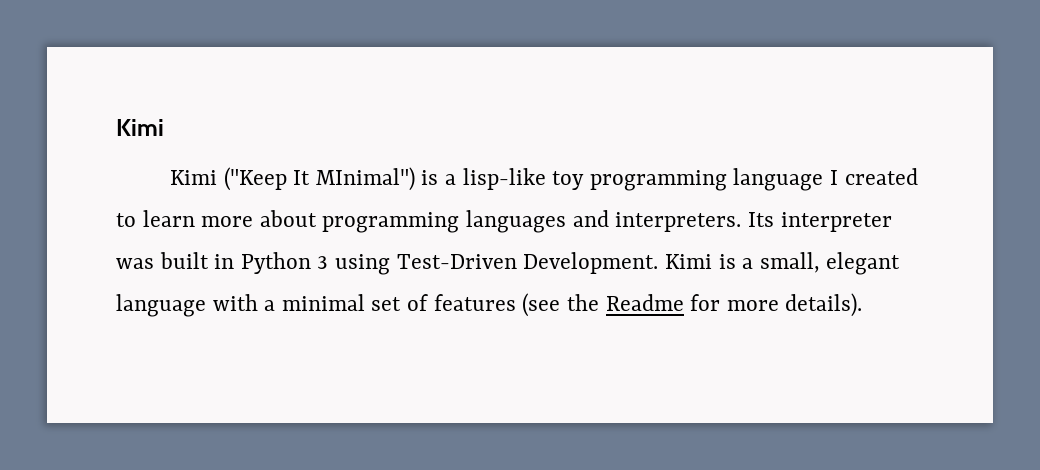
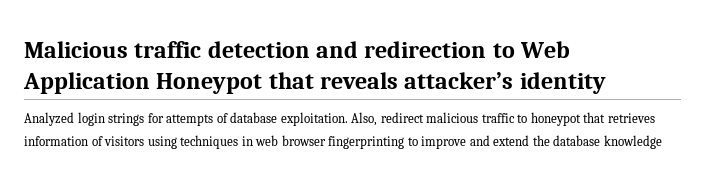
[116,119,164,136] [169,167,918,191] [116,210,892,233] [116,252,901,275] [116,293,863,317] Kimi // Kimi ("Keep It MInimal") is a lisp-like toy programming language I created to learn more about programming languages and interpreters. Its interpreter was built in Python 3 using Test-Driven Development. Kimi is a small, elegant language with a minimal set of features (see the Readme for more details). -> [24,41,571,58] [23,72,606,94] [24,112,655,126] [24,135,662,149] Malicious traffic detection and redirection to Web Application Honeypot that reveals attacker’s identity // Analyzed login strings for attempts of database exploitation. Also, redirect malicious traffic to honeypot that retrieves information of visitors using techniques in web browser fingerprinting to improve and extend the database knowledge

